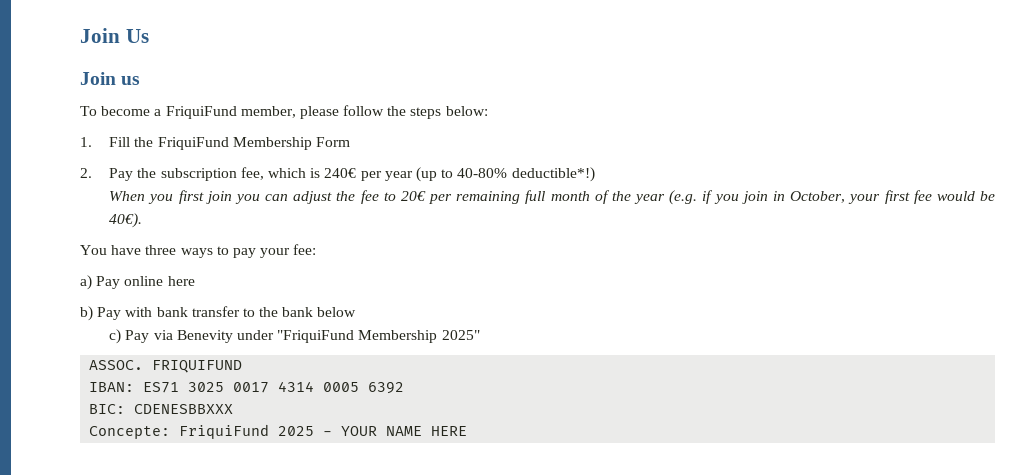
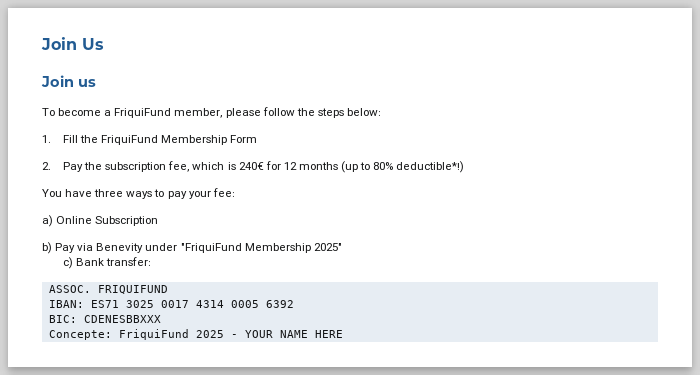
[360,171,413,181] per year -> [265,161,339,170] for 12 months
[457,168,508,178] 40-80% -> [373,162,394,170] 80%
[109,190,995,205] [109,213,143,228] // When you first join you can adjust the fee to 20€ per remaining full month of the year (e.g. if you join in October, your first fee would be 40€). -> (465, 167) none
[96,276,195,289] Pay online here -> [56,216,159,226] Online Subscription
[125,306,357,317] [109,329,150,344] with bank transfer to the bank below // c) Pay -> (76, 248) none
(480, 335) none -> [63,257,152,269] // c) Bank transfer:

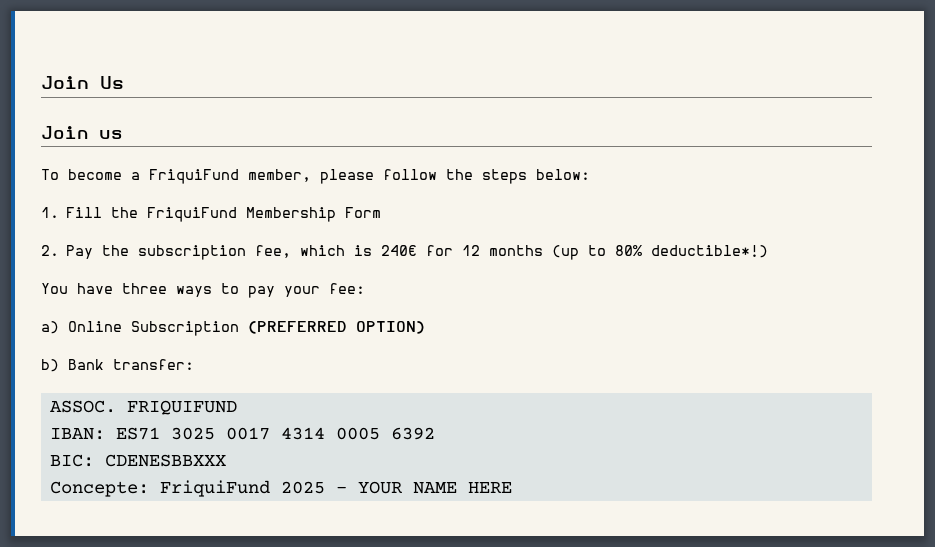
(159, 221) none -> [248,321,425,334] (PREFERRED OPTION)
[55,243,342,253] [63,257,74,269] Pay via Benevity under "FriquiFund Membership 2025" // c) -> (59, 365) none

